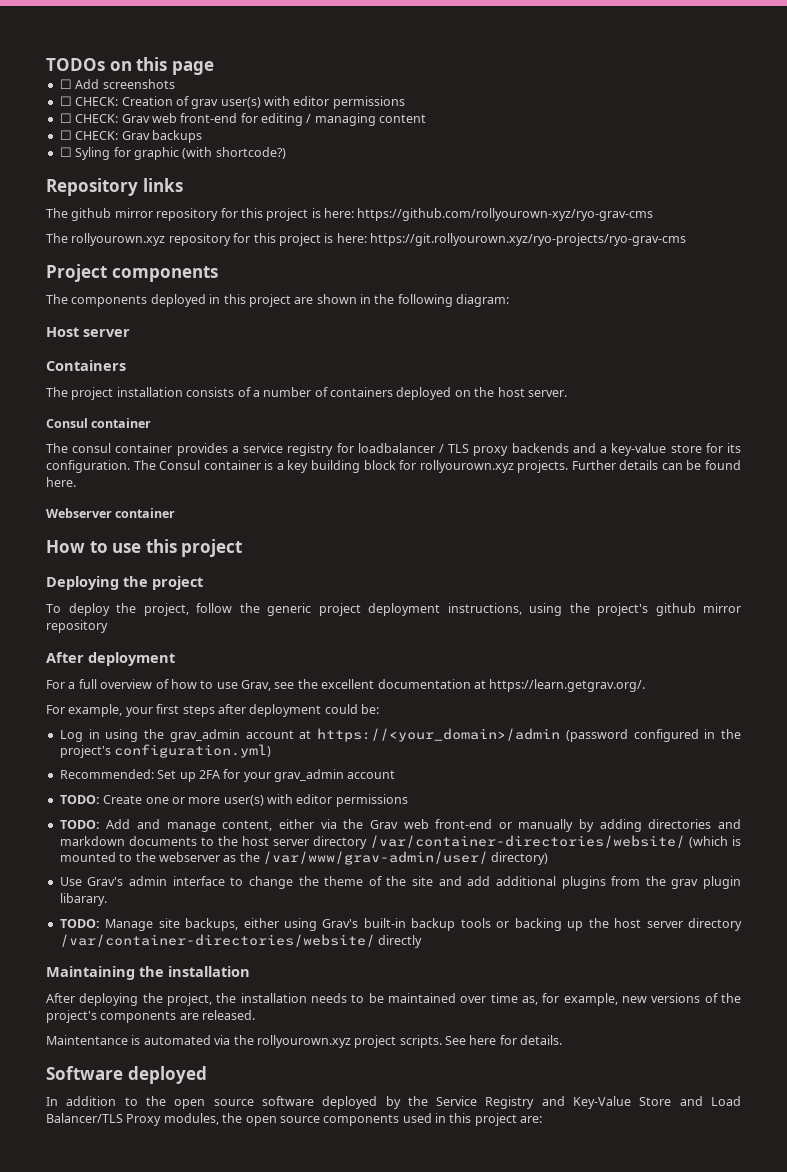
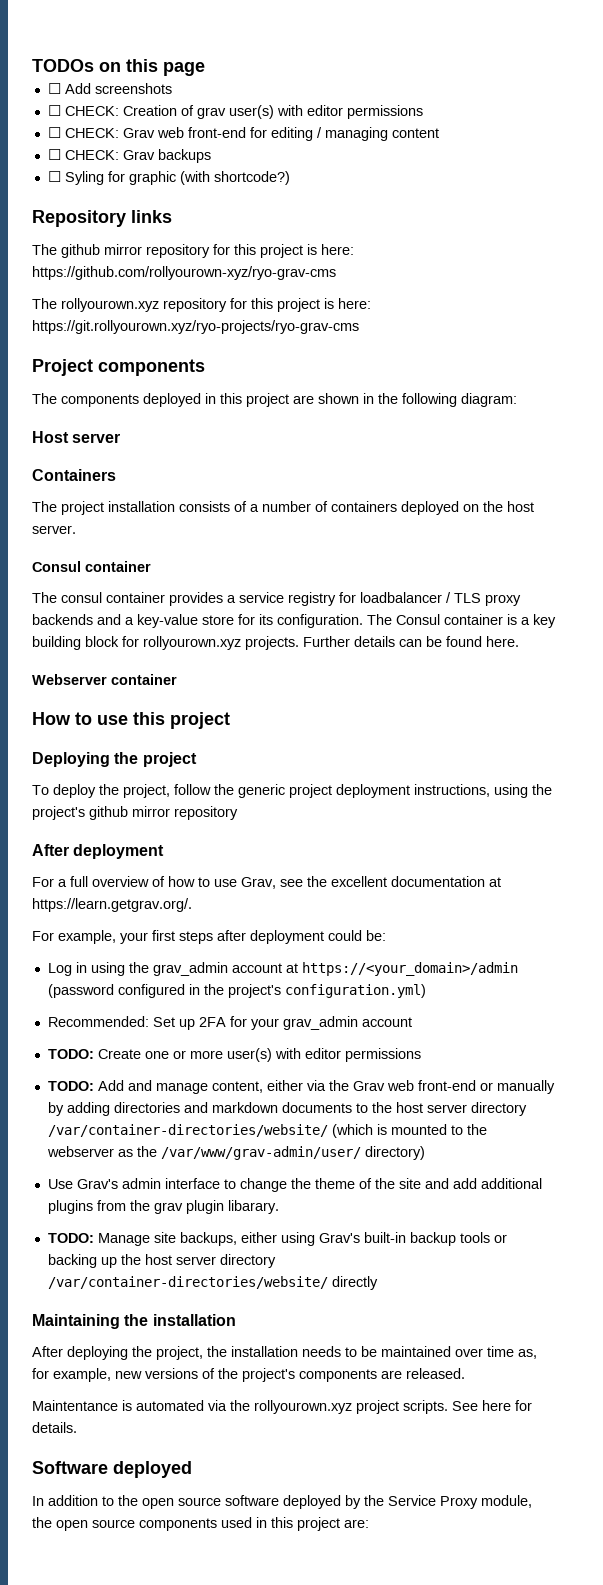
[485,1096,741,1109] [46,1113,219,1126] Registry and Key-Value Store and Load Balancer/TLS Proxy modules, -> [440,1495,532,1509] Proxy module,

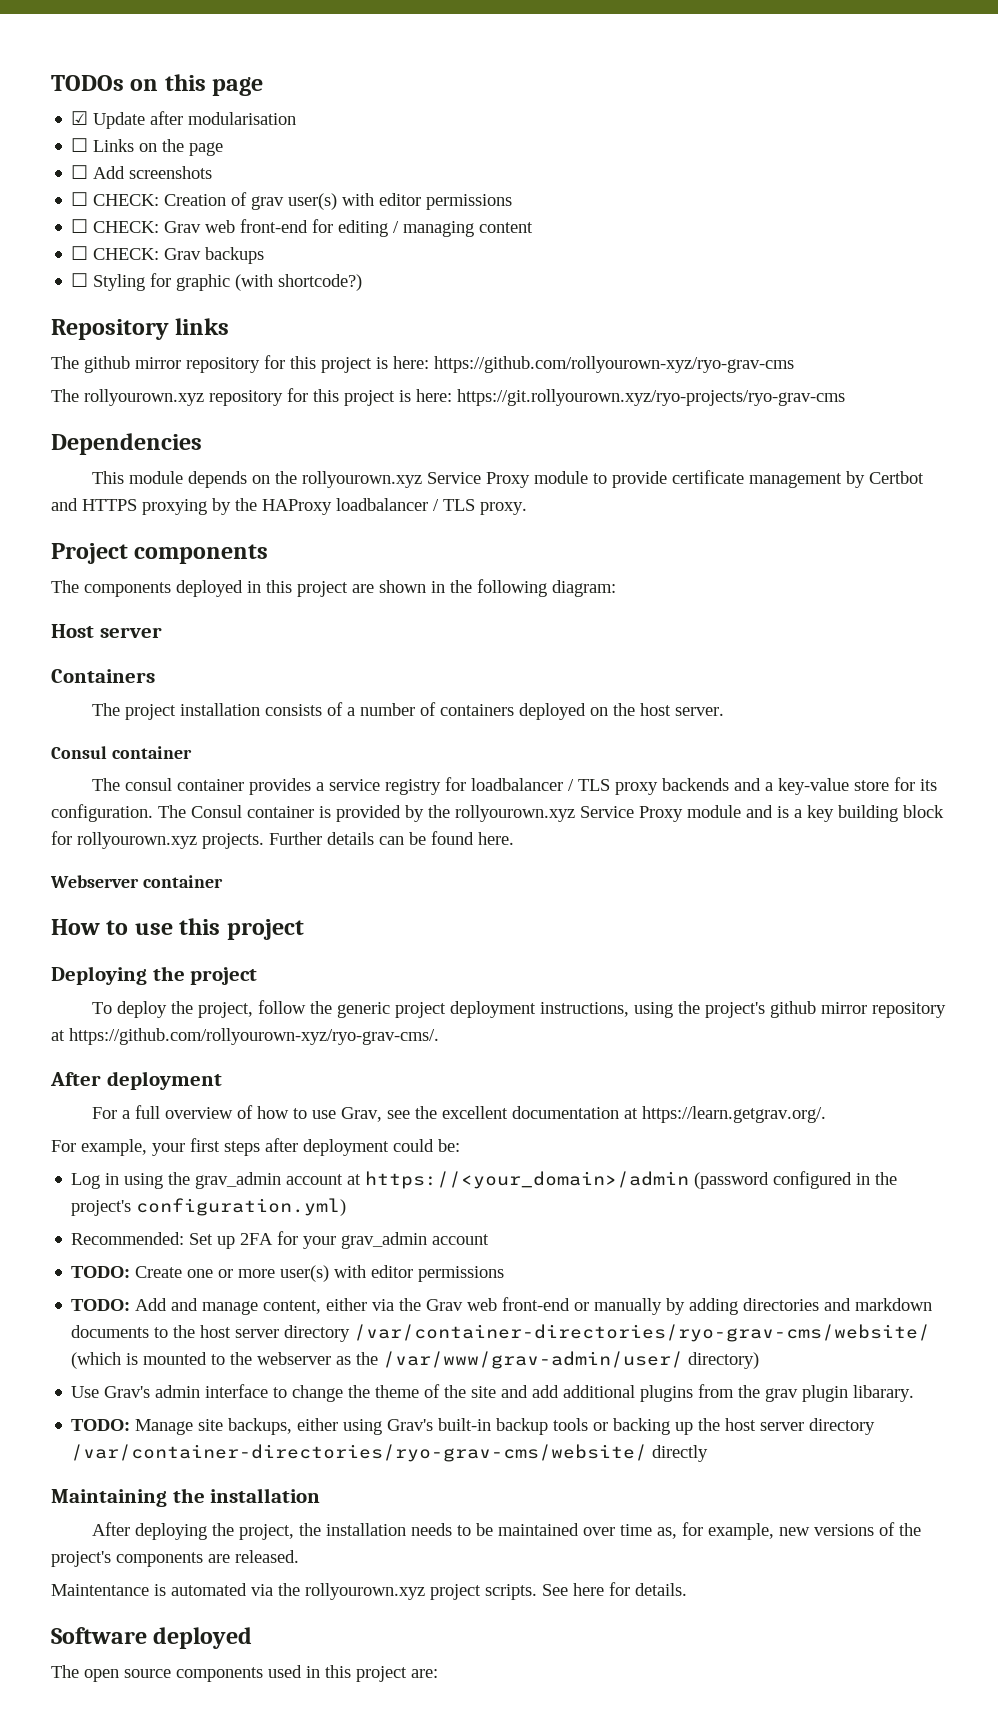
(205, 69) none -> [71,111,297,129] [71,138,224,156] // ☑ Update after modularisation // ☐ Links on the page
[64,171,104,185] Syling -> [93,274,146,291] Styling
(359, 327) none -> [51,433,202,455] [92,470,925,488] [51,498,527,515] // Dependencies // This module depends on the rollyourown.xyz Service Proxy module to provide certificate management by Certbot and HTTPS proxying by the HAProxy loadbalancer / TLS proxy.
(517, 619) none -> [336,805,789,822] provided by the rollyourown.xyz Service Proxy module and is
(238, 813) none -> [51,1028,439,1045] at https://github.com/rollyourown-xyz/ryo-grav-cms/.
[47,1124,328,1137] /var/container-directories/website/ -> [354,1324,931,1342] /var/container-directories/ryo-grav-cms/website/
[47,1276,328,1289] /var/container-directories/website/ -> [71,1444,648,1462] /var/container-directories/ryo-grav-cms/website/
[32,1495,532,1509] [32,1517,52,1528] In addition to the open source software deployed by the Service Proxy module, the -> [51,1665,79,1678] The

